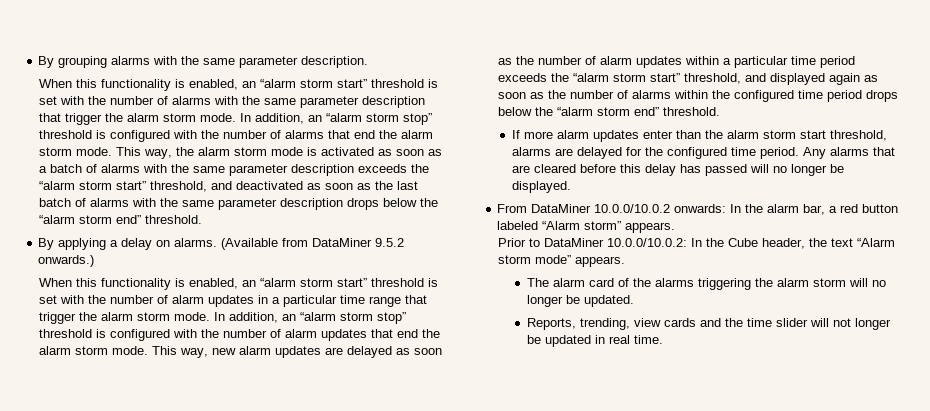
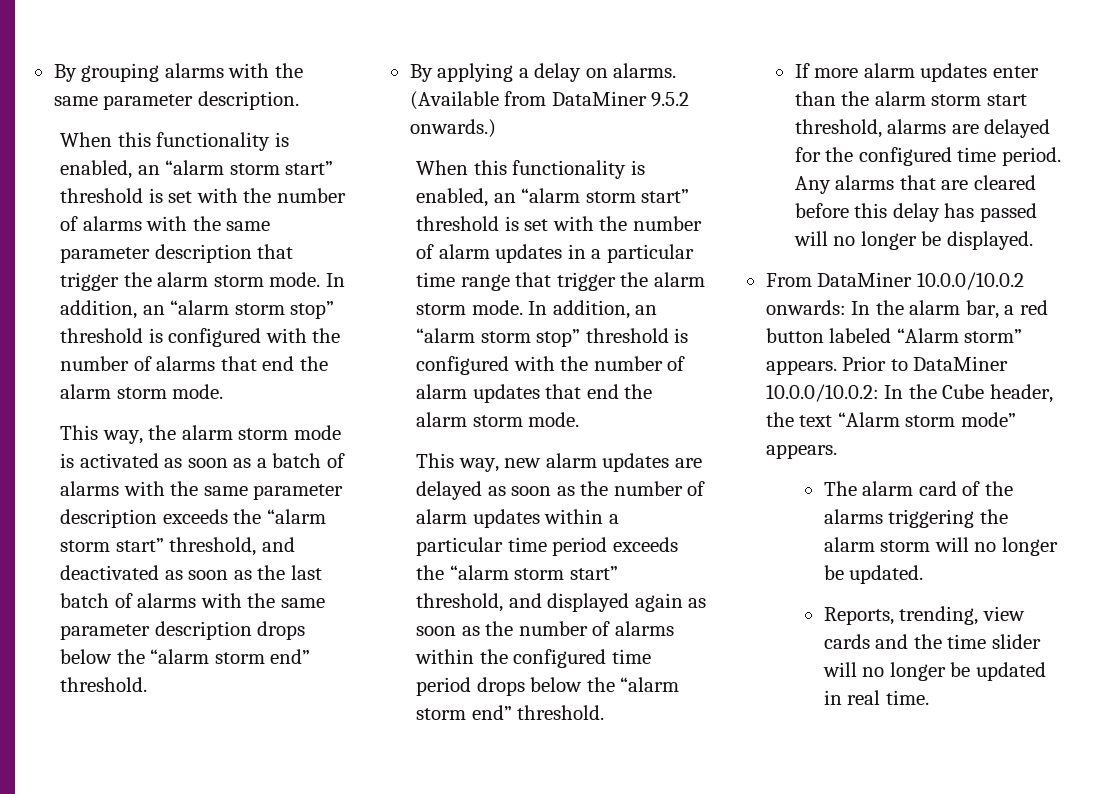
(112, 151) none -> (224, 391) //
(148, 350) none -> (580, 419) //
(676, 227) // -> (837, 367) none
[832,318,851,327] not -> [862,667,885,677] no

